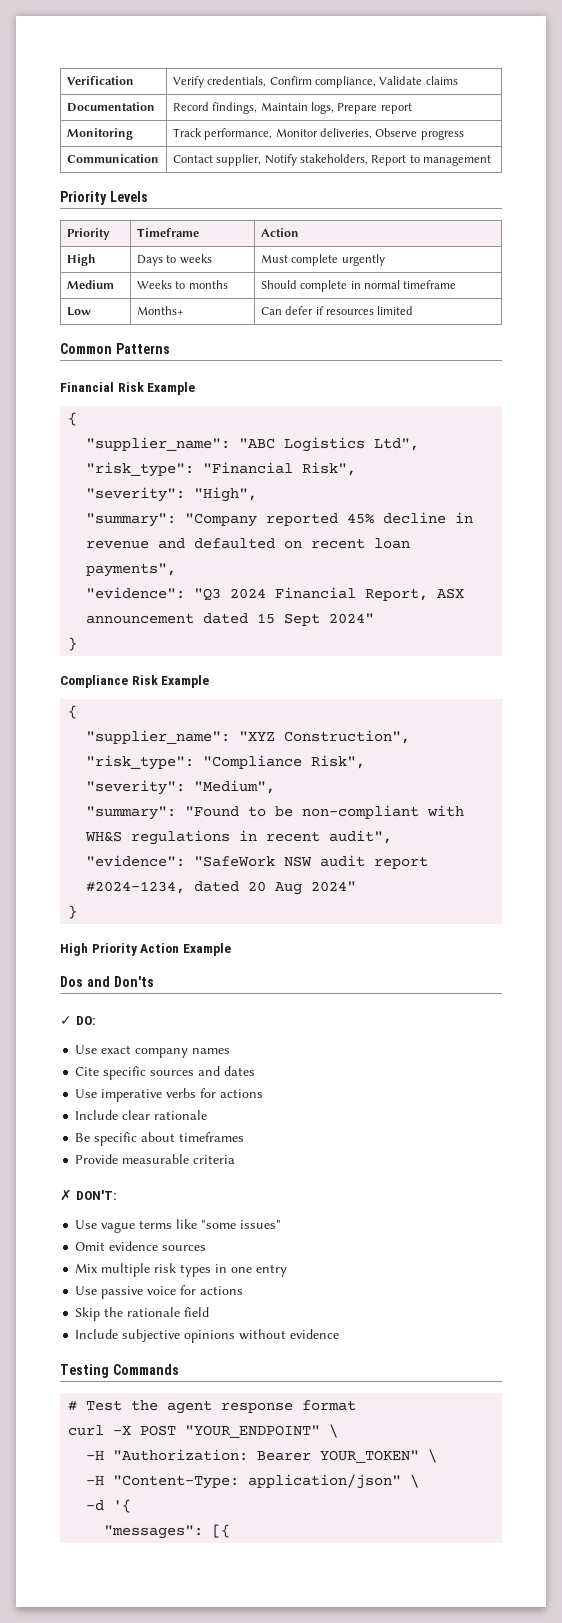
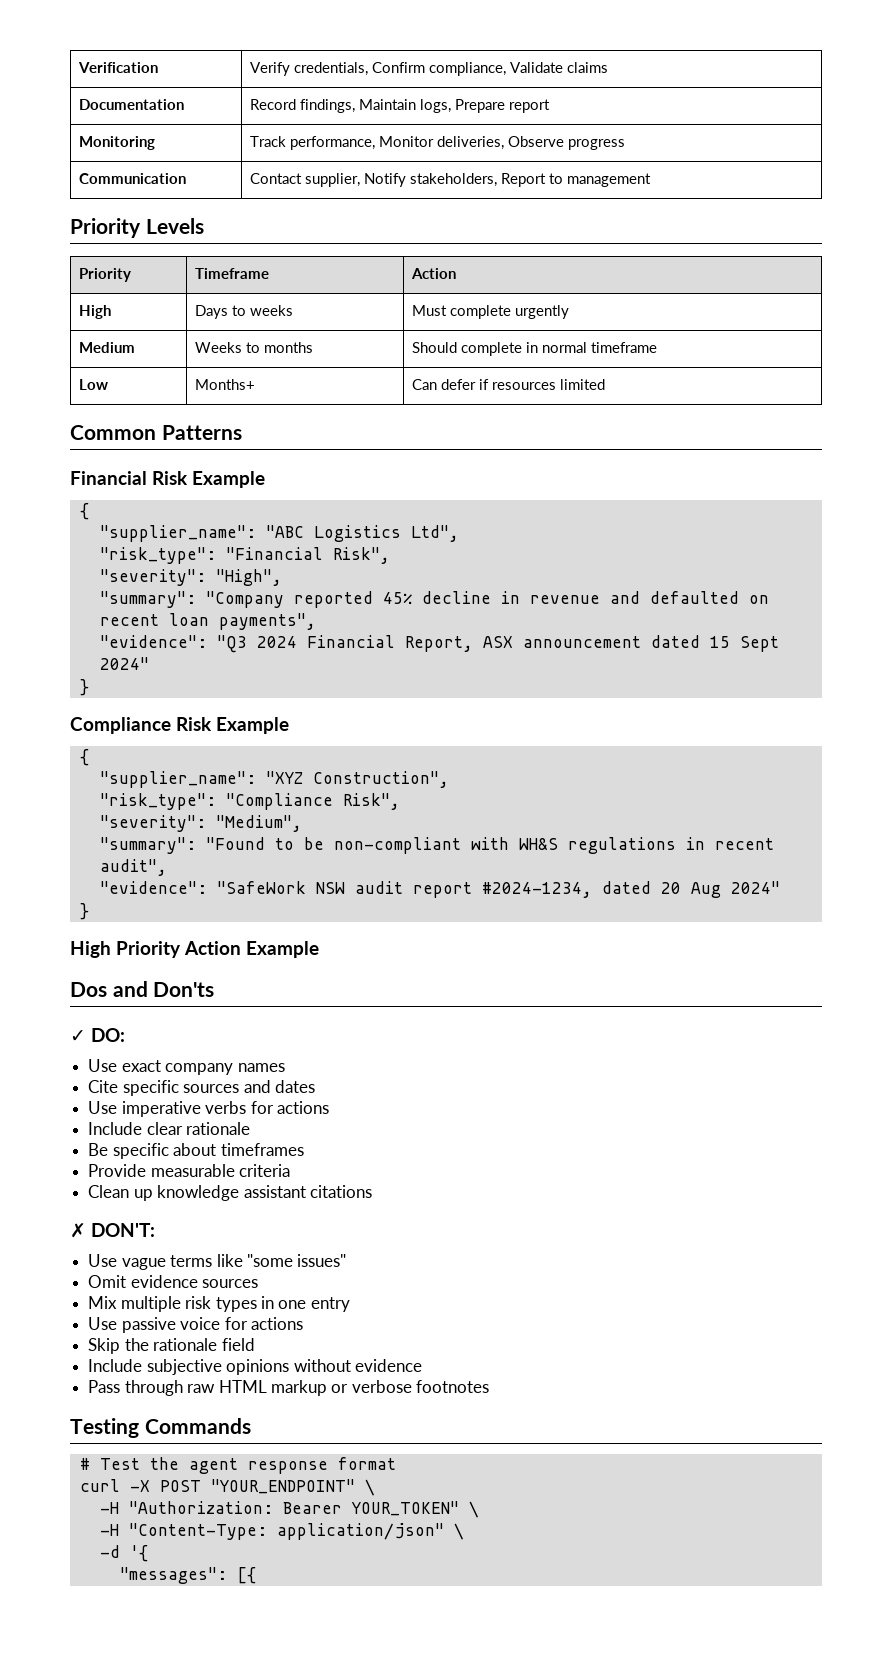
(236, 1159) none -> [88,1185,372,1201] // Clean up knowledge assistant citations
(340, 1334) none -> [88,1380,490,1396] // Pass through raw HTML markup or verbose footnotes

